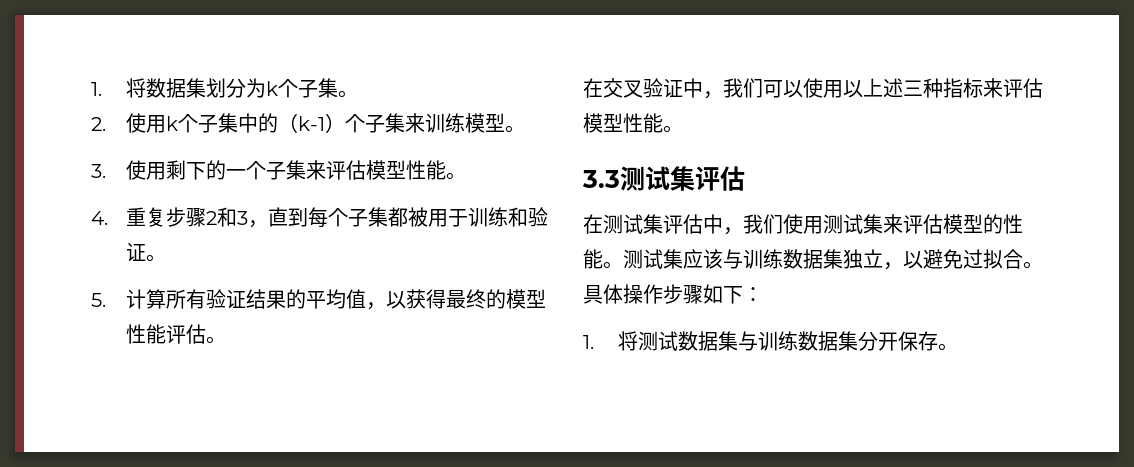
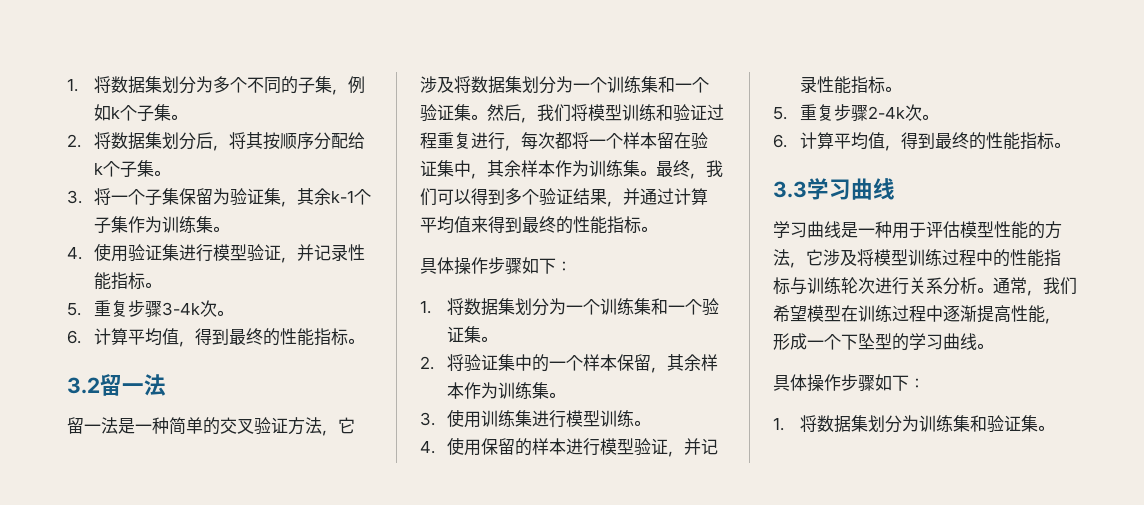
[91,78,267,98] 1.将数据集划分为 -> [67,76,365,95] [93,104,111,121] 1.将数据集划分为多个不同的子集，例如
[126,113,526,133] [91,160,467,180] [91,207,549,228] [126,242,167,262] [91,289,547,310] [126,324,227,344] [583,78,1043,99] [583,113,683,133] [582,166,745,191] [583,214,1023,235] [583,249,1043,270] [583,284,763,304] [583,331,939,351] 使用k个子集中的（k-1）个子集来训练模型。 // 3.使用剩下的一个子集来评估模型性能。 // 4.重复步骤2和3，直到每个子集都被用于训练和验证。 // 5.计算所有验证结果的平均值，以获得最终的模型性能评估。 // 在交叉验证中，我们可以使用以上述三种指标来评估模型性能。 // 3.3测试集评估 // 在测试集评估中，我们使用测试集来评估模型的性能。测试集应该与训练数据集独立，以避免过拟合。具体操作步骤如下： // 1.将测试数据集与训练数据集分开保存 -> [93,132,365,151] [93,160,170,178] [67,188,371,207] [93,216,229,234] [67,243,365,263] [93,272,161,290] [67,300,233,318] [67,328,364,347] [67,374,166,396] [67,417,355,436] [420,76,709,94] [420,104,724,123] [420,132,708,151] [420,160,723,179] [420,188,708,207] [420,216,657,234] [420,257,572,275] [420,298,719,316] [446,326,497,343] [420,354,718,373] [446,382,565,399] [420,409,650,428] [420,437,718,457] [799,76,901,94] [773,104,938,122] [773,132,1070,151] [773,178,895,200] [773,221,1062,239] [773,249,1061,268] [773,277,1077,296] [773,305,1061,324] [773,333,993,351] [773,374,925,392] [773,415,1038,433] 将数据集划分后，将其按顺序分配给k个子集。 // 3.将一个子集保留为验证集，其余k-1个子集作为训练集。 // 4.使用验证集进行模型验证，并记录性能指标。 // 5.重复步骤3-4k次。 // 6.计算平均值，得到最终的性能指标。 // 3.2留一法 // 留一法是一种简单的交叉验证方法，它涉及将数据集划分为一个训练集和一个验证集。然后，我们将模型训练和验证过程重复进行，每次都将一个样本留在验证集中，其余样本作为训练集。最终，我们可以得到多个验证结果，并通过计算平均值来得到最终的性能指标。 // 具体操作步骤如下： // 1.将数据集划分为一个训练集和一个验证集。 // 2.将验证集中的一个样本保留，其余样本作为训练集。 // 3.使用训练集进行模型训练。 // 4.使用保留的样本进行模型验证，并记录性能指标。 // 5.重复步骤2-4k次。 // 6.计算平均值，得到最终的性能指标。 // 3.3学习曲线 // 学习曲线是一种用于评估模型性能的方法，它涉及将模型训练过程中的性能指标与训练轮次进行关系分析。通常，我们希望模型在训练过程中逐渐提高性能，形成一个下坠型的学习曲线。 // 具体操作步骤如下： // 1.将数据集划分为训练集和验证集

